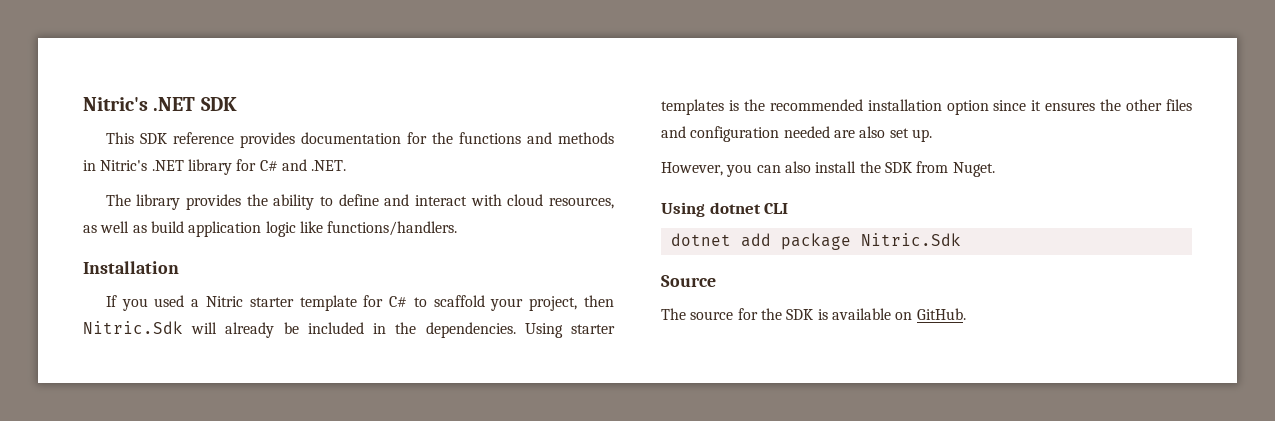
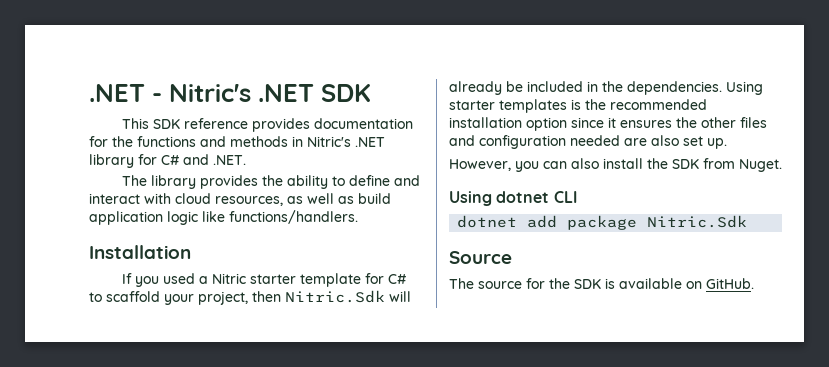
(83, 104) none -> [89,84,162,102] .NET -

